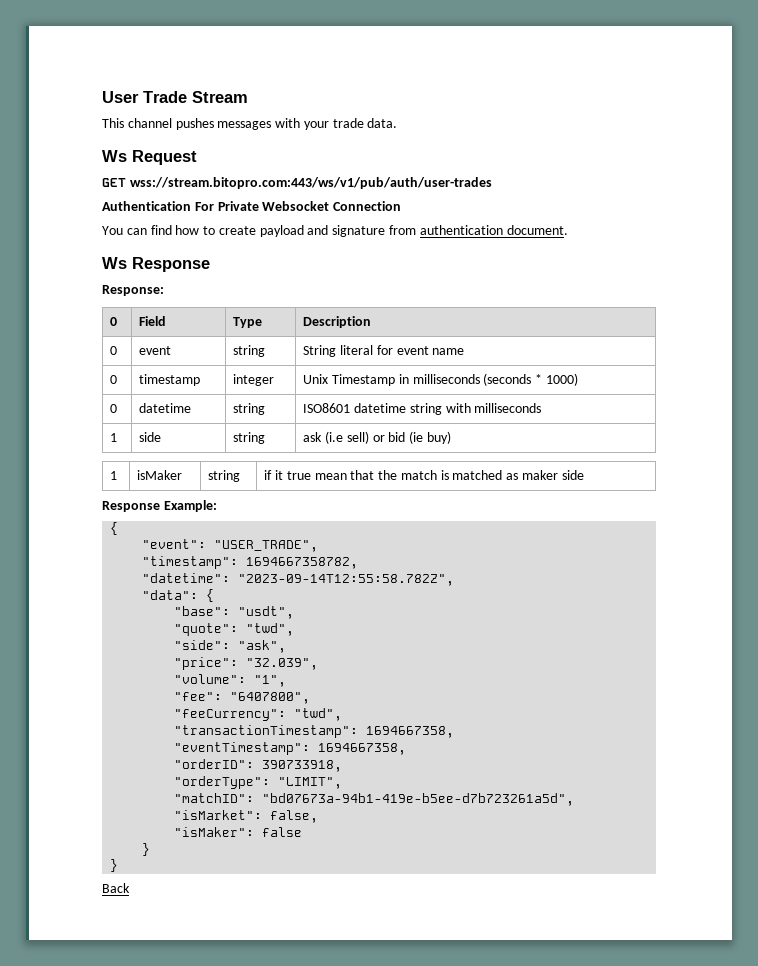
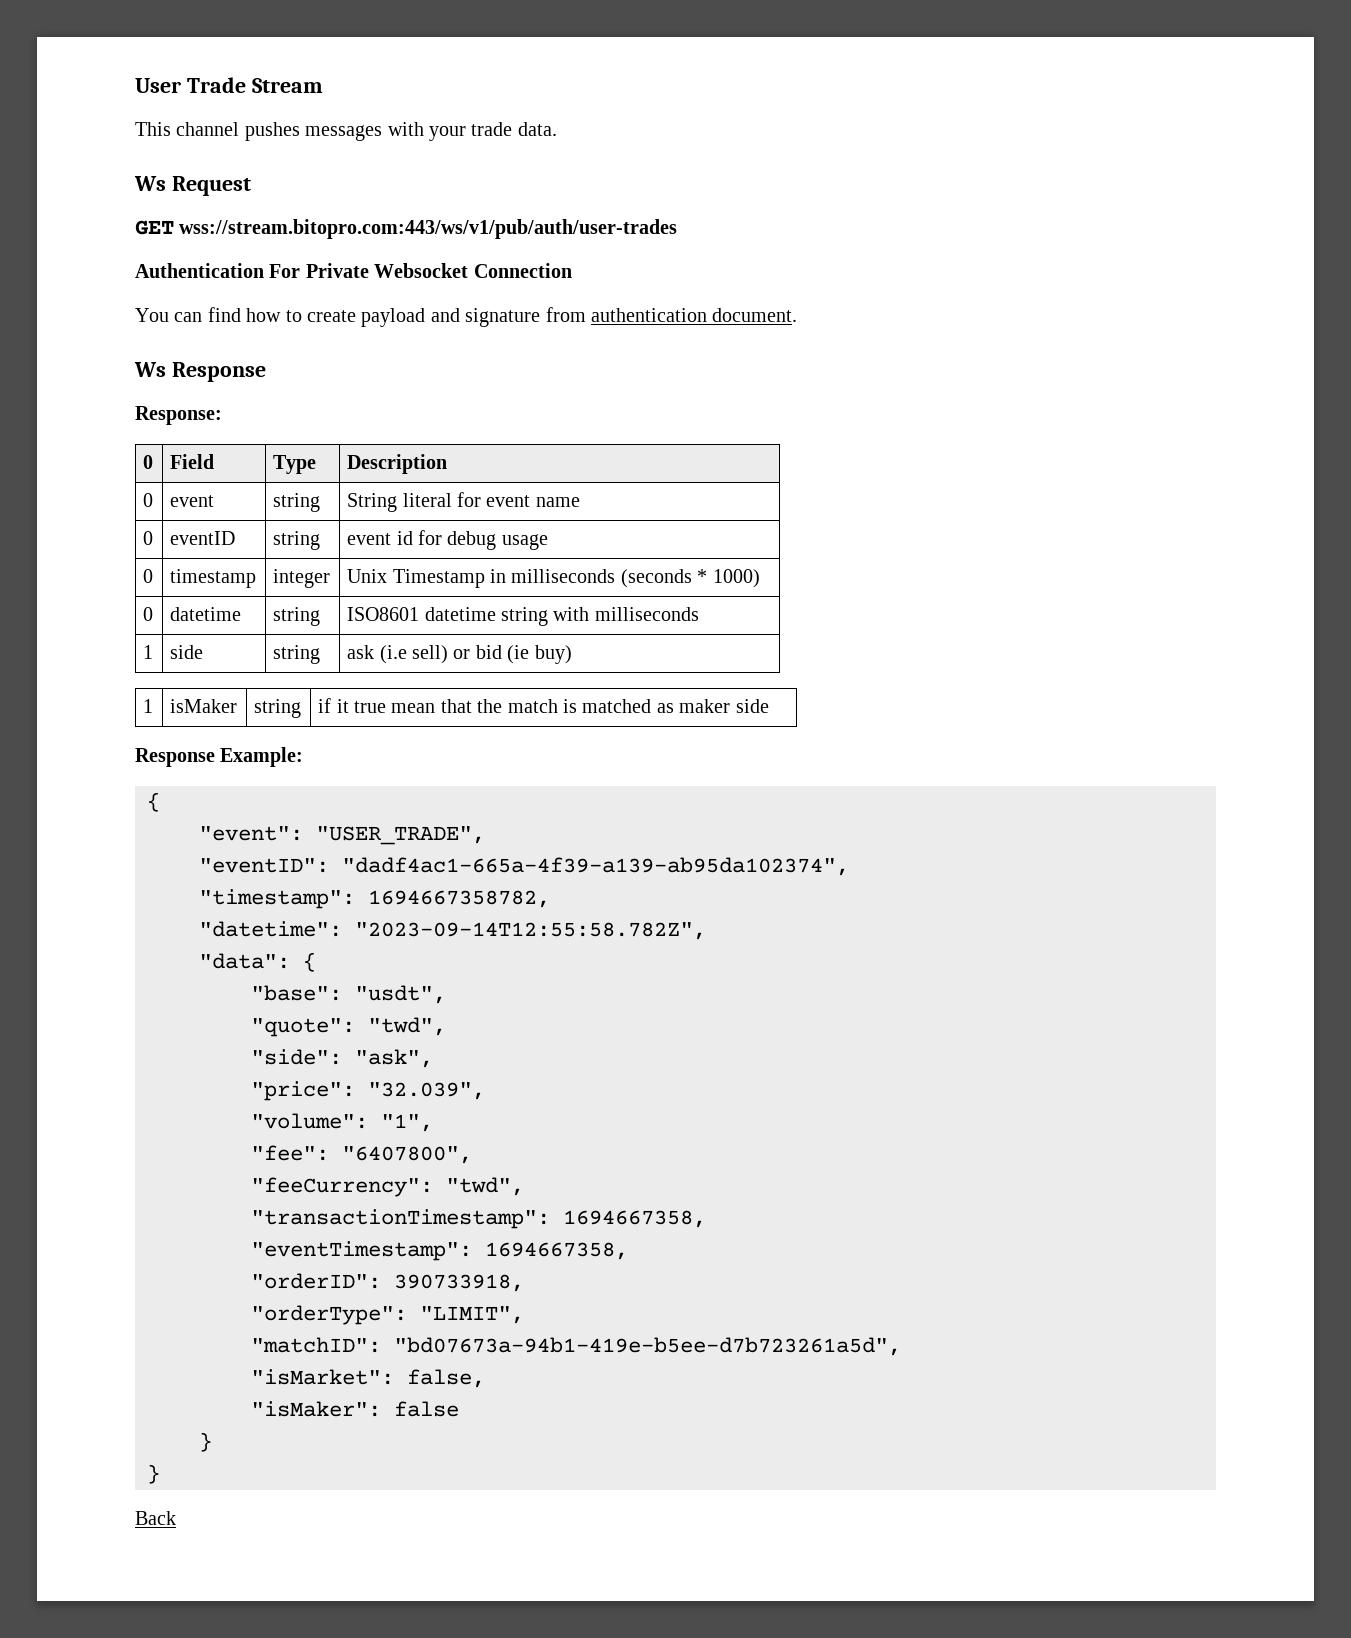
(465, 351) none -> [143,531,154,545] [170,531,236,545] [273,531,321,550] [347,530,548,550] // 0 | eventID | string | event id for debug usage
(319, 546) none -> [199,857,849,876] // "eventID": "dadf4ac1-665a-4f39-a139-ab95da102374",

